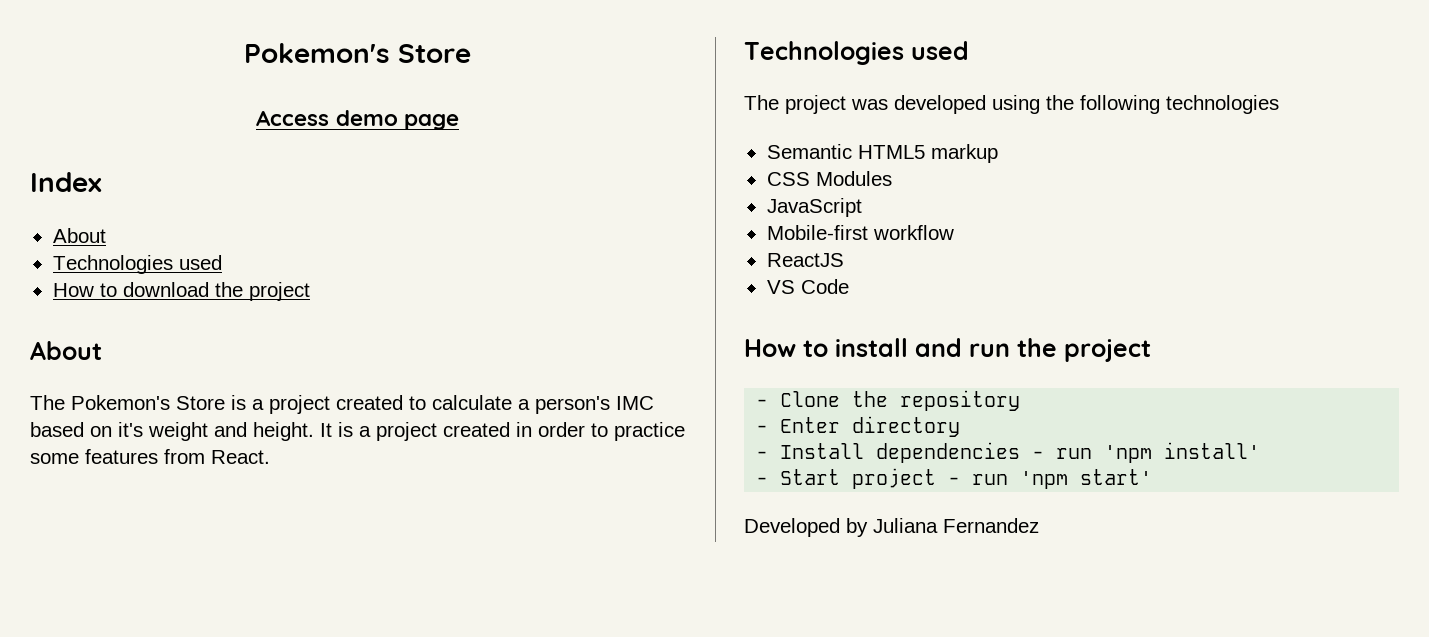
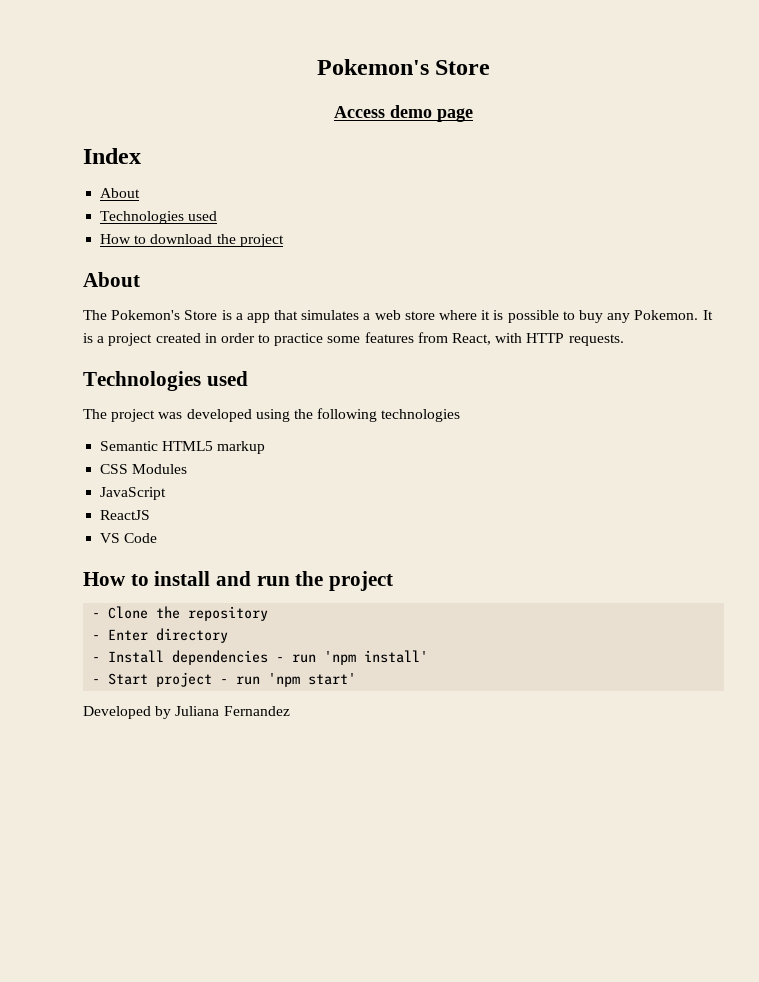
[269,395,654,414] [30,422,314,441] project created to calculate a person's IMC based on it's weight and height. -> [246,310,699,323] app that simulates a web store where it is possible to buy any Pokemon.
[211,450,270,464] React. -> [452,333,624,346] React, with HTTP requests.
[766,225,954,240] // Mobile-first workflow -> (167, 493) none

